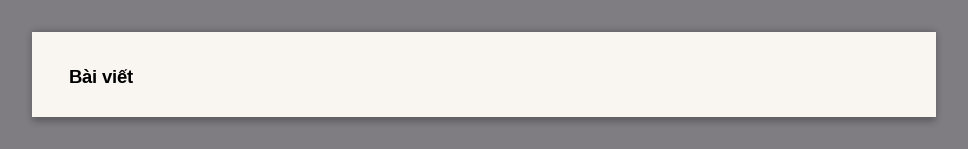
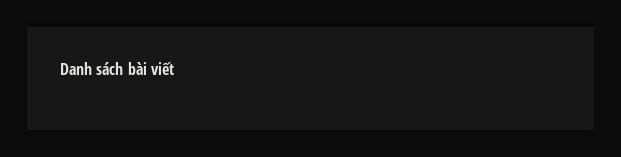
[69,69,97,83] Bài -> [60,62,147,75] Danh sách bài

